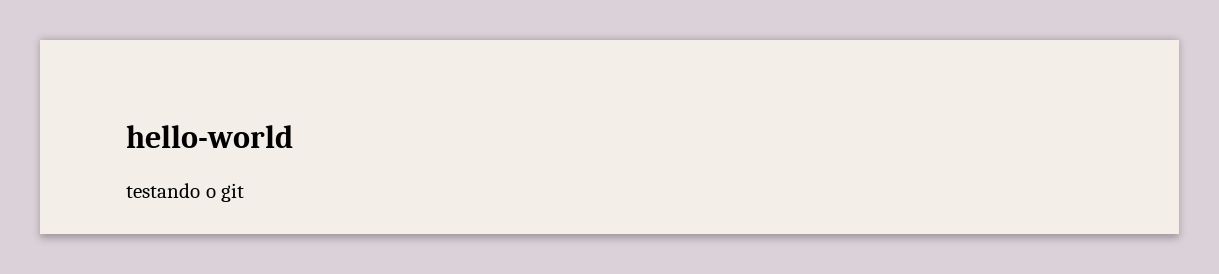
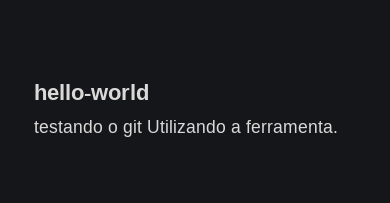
(245, 192) none -> [147,120,338,133] Utilizando a ferramenta.

